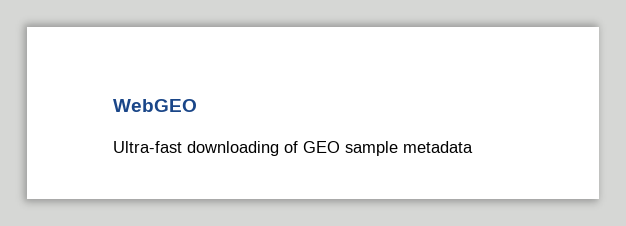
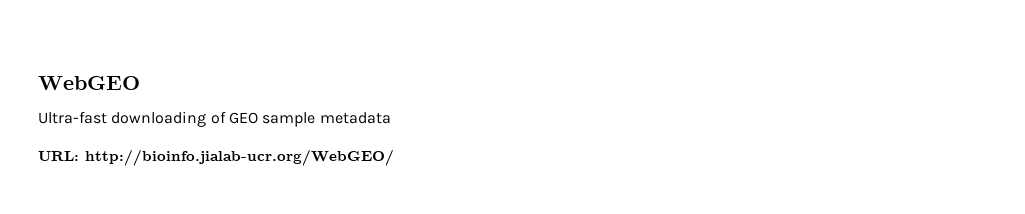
(473, 147) none -> [38,149,394,166] // URL: http://bioinfo.jialab-ucr.org/WebGEO/

